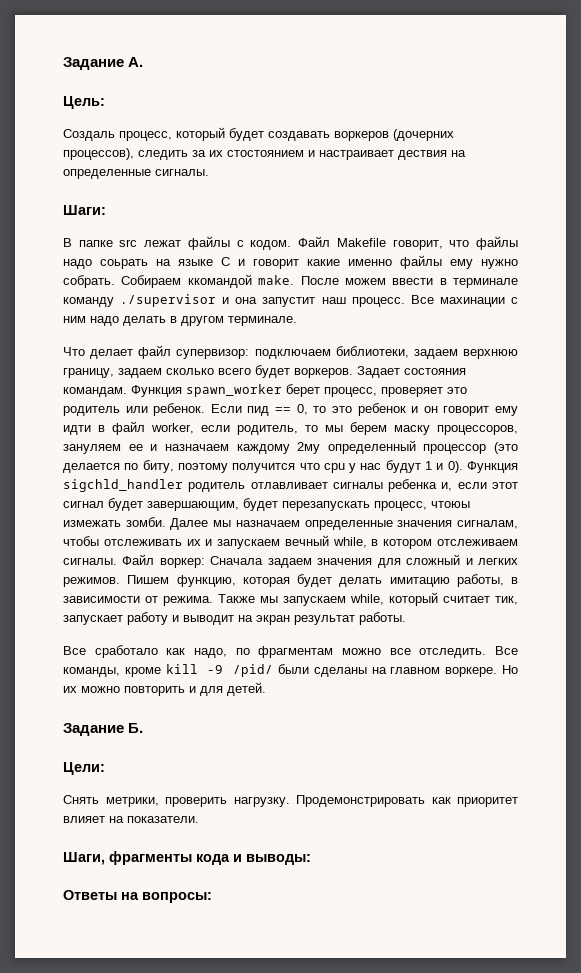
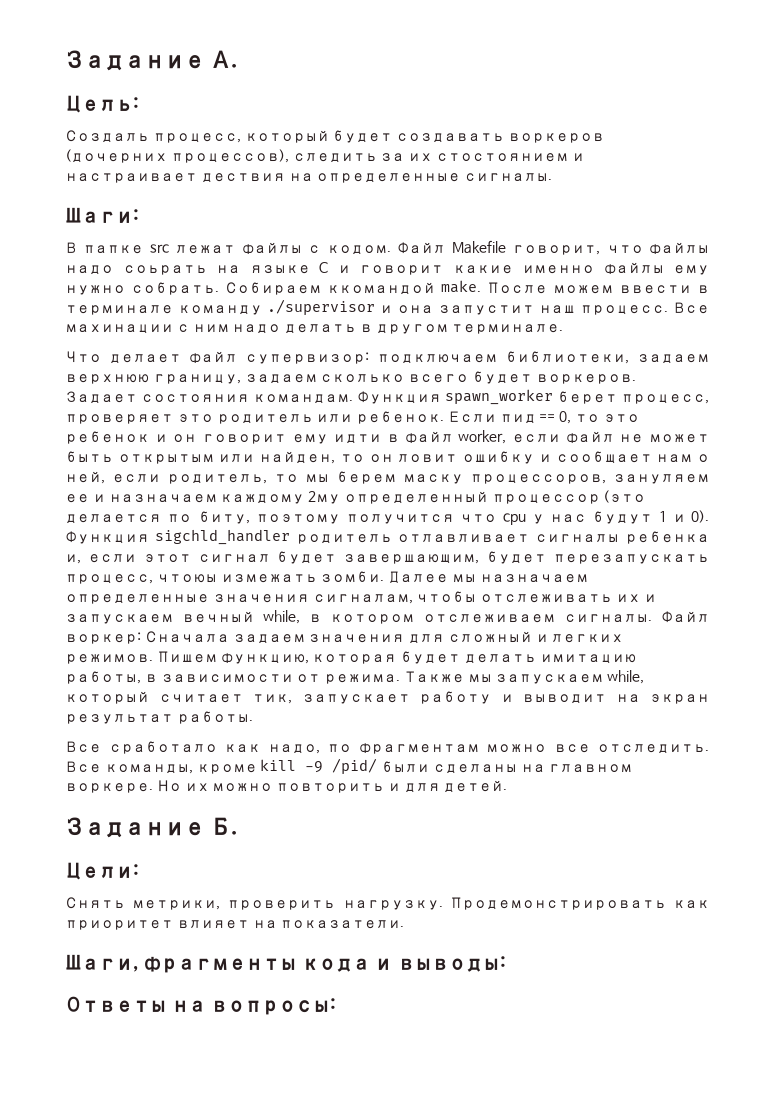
(230, 428) none -> [565,431,709,443] [65,451,710,464] [65,471,160,484] файл не может быть открытым или найден, то он ловит ошибку и сообщает нам о ней, если

